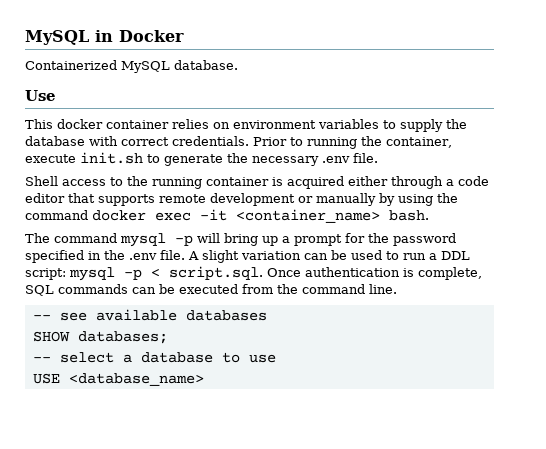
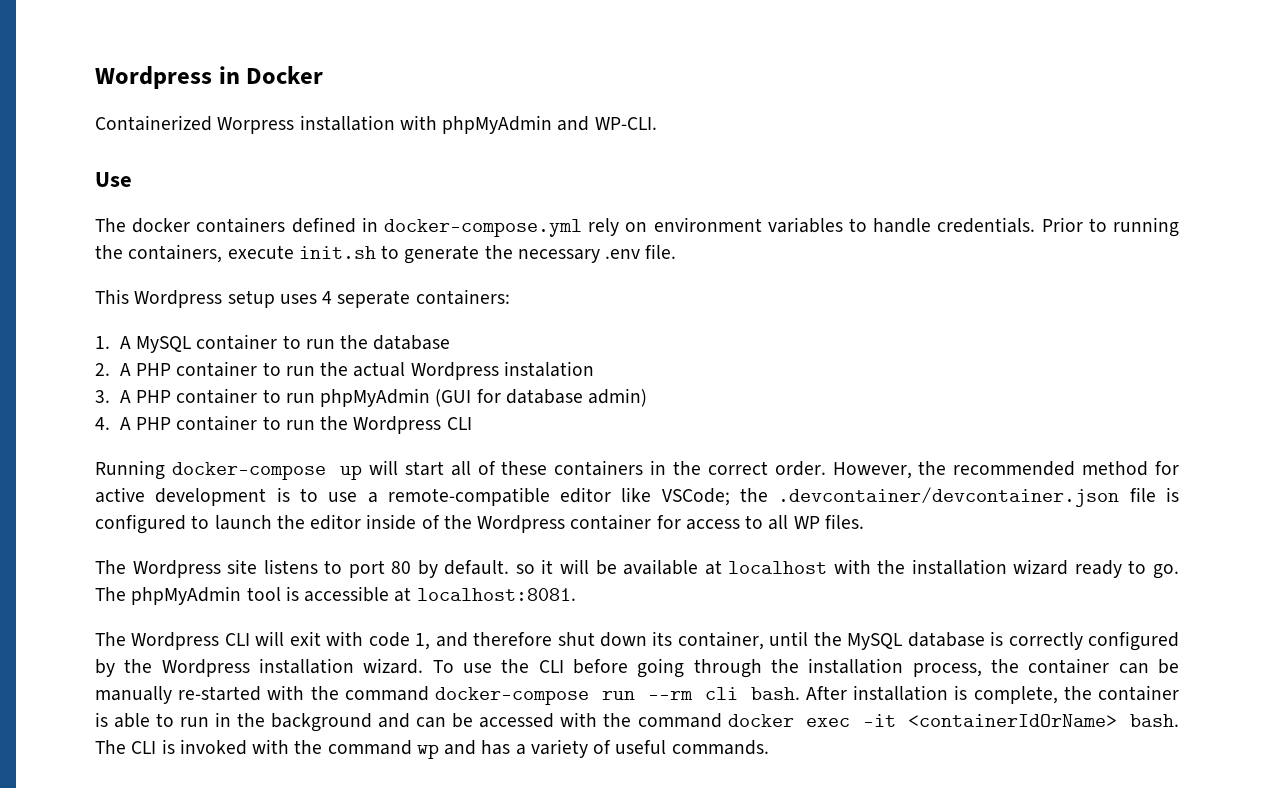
[25,30,89,45] MySQL -> [95,66,212,89] Wordpress
[121,60,238,73] [25,90,56,101] [25,119,467,132] [25,136,169,146] MySQL database. // Use // This docker container relies on environment variables to supply the database with correct -> [217,115,657,134] [95,172,132,187] [95,217,932,237] Worpress installation with phpMyAdmin and WP-CLI. // Use // The docker containers defined in docker-compose.yml rely on environment variables to handle
[386,137,452,148] container, -> [128,244,223,263] containers,
[25,176,489,189] [25,193,433,206] Shell access to the running container is acquired either through a code editor that supports remote development or manually by using -> [95,289,510,308] [95,334,451,353] [95,361,594,380] [95,388,648,407] [95,415,472,434] [95,460,1179,480] [95,487,1179,507] [95,514,864,534] [95,559,1179,579] [95,586,576,605] [95,631,1180,651] [95,658,1180,678] [95,685,1179,705] [95,712,598,732] This Wordpress setup uses 4 seperate containers: // 1. A MySQL container to run the database // 2. A PHP container to run the actual Wordpress instalation // 3. A PHP container to run phpMyAdmin (GUI for database admin) // 4. A PHP container to run the Wordpress CLI // Running docker-compose up will start all of these containers in the correct order. However, the recommended method for active development is to use a remote-compatible editor like VSCode; the .devcontainer/devcontainer.json file is configured to launch the editor inside of the Wordpress container for access to all WP files. // The Wordpress site listens to port 80 by default. so it will be available at localhost with the installation wizard ready to go. The phpMyAdmin tool is accessible at localhost:8081. // The Wordpress CLI will exit with code 1, and therefore shut down its container, until the MySQL database is correctly configured by the Wordpress installation wizard. To use the CLI before going through the installation process, the container can be manually re-started with the command docker-compose run --rm cli bash. After installation is complete, the container is able to run in the background and can be accessed with
[236,209,429,223] [25,233,456,247] [25,250,470,263] [25,266,482,281] [25,284,397,296] [32,309,267,321] [32,331,168,344] [32,352,276,363] [32,373,204,386] <container_name> bash. // The command mysql -p will bring up a prompt for the password specified in the .env file. A slight variation can be used to run a DDL script: mysql -p < script.sql. Once authentication is complete, SQL commands can be executed from the command line. // -- see available databases // SHOW databases; // -- select a database to use // USE <database_name> -> [908,714,1179,727] [95,739,769,759] <containerIdOrName> bash. The CLI is invoked with the command wp and has a variety of useful commands.

